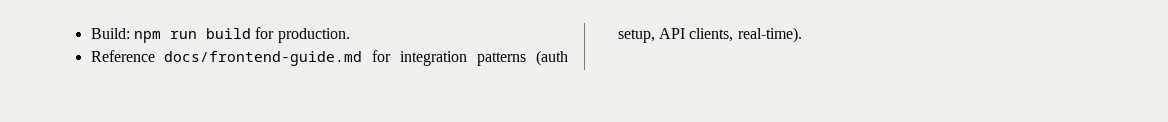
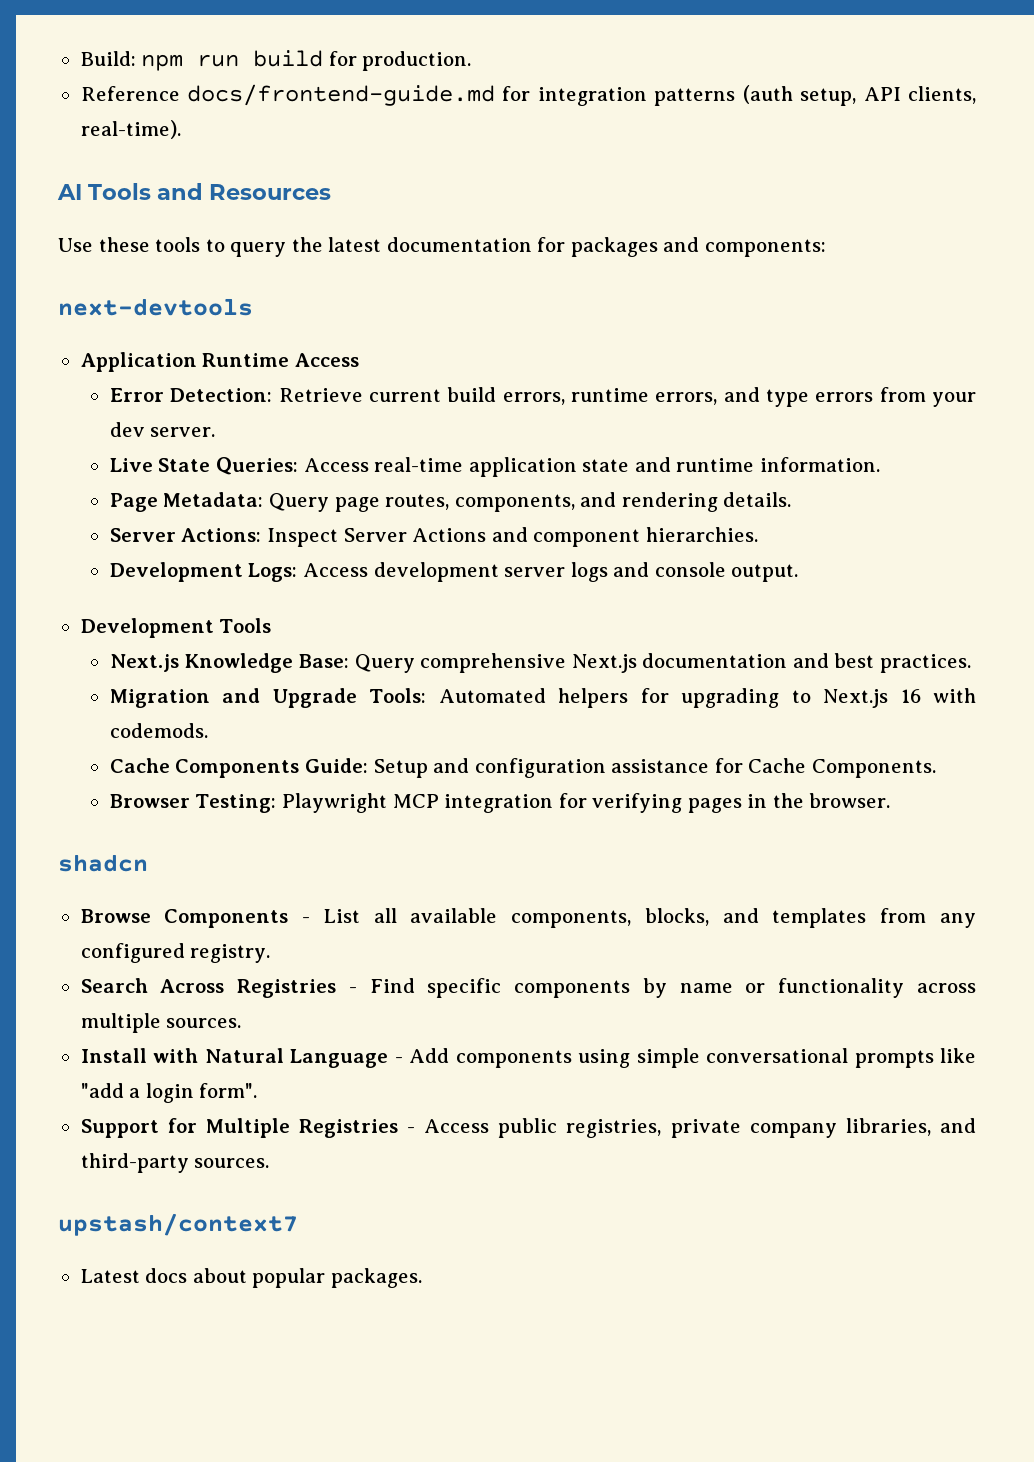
(802, 35) none -> [57,183,332,200] [58,237,826,257] [58,298,253,316] [80,352,359,372] [109,387,977,407] [109,422,216,437] [109,457,880,477] [109,492,792,512] [109,527,758,547] [109,562,799,582] [80,618,272,638] [109,653,971,673] [109,688,976,708] [109,723,208,738] [109,758,936,778] [109,793,891,813] [58,854,148,872] [80,908,976,928] [80,943,271,963] [80,978,976,998] [80,1013,242,1033] [80,1048,976,1068] [80,1083,258,1103] [80,1118,976,1138] [80,1153,270,1173] [58,1213,298,1236] [80,1268,422,1288] // AI Tools and Resources // Use these tools to query the latest documentation for packages and components: // next-devtools // Application Runtime Access // Error Detection: Retrieve current build errors, runtime errors, and type errors from your dev server. // Live State Queries: Access real-time application state and runtime information. // Page Metadata: Query page routes, components, and rendering details. // Server Actions: Inspect Server Actions and component hierarchies. // Development Logs: Access development server logs and console output. // Development Tools // Next.js Knowledge Base: Query comprehensive Next.js documentation and best practices. // Migration and Upgrade Tools: Automated helpers for upgrading to Next.js 16 with codemods. // Cache Components Guide: Setup and configuration assistance for Cache Components. // Browser Testing: Playwright MCP integration for verifying pages in the browser. // shadcn // Browse Components - List all available components, blocks, and templates from any configured registry. // Search Across Registries - Find specific components by name or functionality across multiple sources. // Install with Natural Language - Add components using simple conversational prompts like "add a login form". // Support for Multiple Registries - Access public registries, private company libraries, and third-party sources. // upstash/context7 // Latest docs about popular packages.

